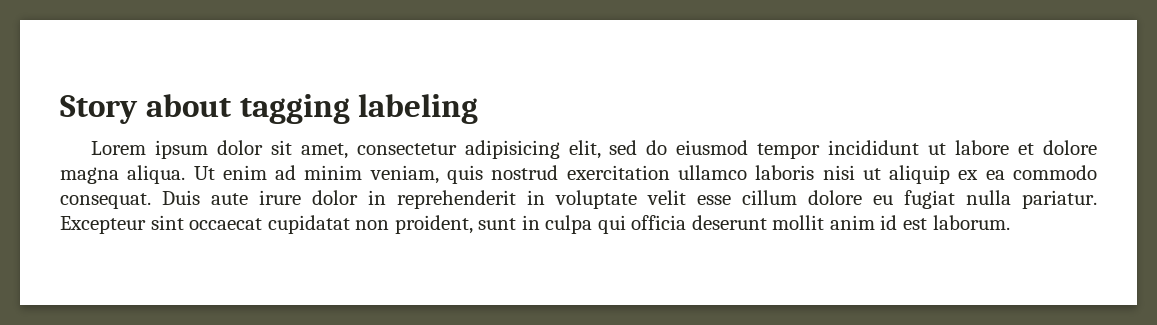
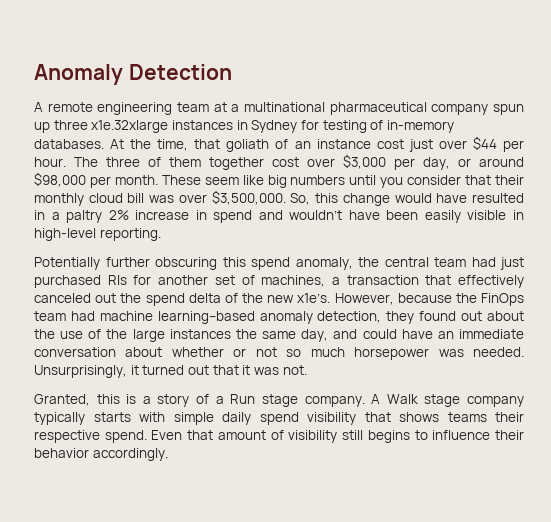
[60,94,479,124] [90,140,1097,159] [60,165,1097,184] [60,190,1097,209] [60,215,1010,234] Story about tagging labeling // Lorem ipsum dolor sit amet, consectetur adipisicing elit, sed do eiusmod tempor incididunt ut labore et dolore magna aliqua. Ut enim ad minim veniam, quis nostrud exercitation ullamco laboris nisi ut aliquip ex ea commodo consequat. Duis aute irure dolor in reprehenderit in voluptate velit esse cillum dolore eu fugiat nulla pariatur. Excepteur sint occaecat cupidatat non proident, sunt in culpa qui officia deserunt mollit anim id est laborum. -> [34,64,232,85] [34,102,524,115] [34,120,454,133] [34,136,524,152] [34,154,524,170] [34,172,524,188] [34,190,524,206] [34,210,524,223] [34,228,161,241] [34,257,524,270] [34,275,524,288] [34,293,524,306] [34,311,525,324] [34,329,524,342] [34,347,525,360] [34,365,307,378] [34,394,525,407] [34,412,524,425] [34,430,524,443] [34,448,168,461] Anomaly Detection // A remote engineering team at a multinational pharmaceutical company spun up three x1e.32xlarge instances in Sydney for testing of in-memory databases. At the time, that goliath of an instance cost just over $44 per hour. The three of them together cost over $3,000 per day, or around $98,000 per month. These seem like big numbers until you consider that their monthly cloud bill was over $3,500,000. So, this change would have resulted in a paltry 2% increase in spend and wouldn’t have been easily visible in high-level reporting. // Potentially further obscuring this spend anomaly, the central team had just purchased RIs for another set of machines, a transaction that effectively canceled out the spend delta of the new x1e’s. However, because the FinOps team had machine learning–based anomaly detection, they found out about the use of the large instances the same day, and could have an immediate conversation about whether or not so much horsepower was needed. Unsurprisingly, it turned out that it was not. // Granted, this is a story of a Run stage company. A Walk stage company typically starts with simple daily spend visibility that shows teams their respective spend. Even that amount of visibility still begins to influence their behavior accordingly.

